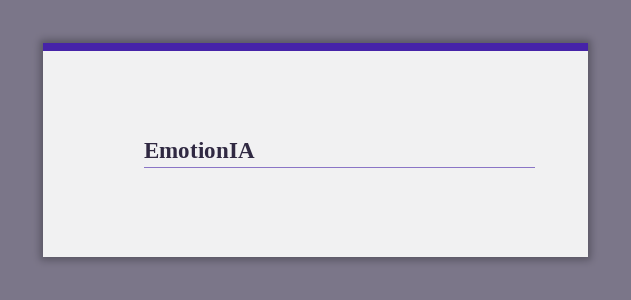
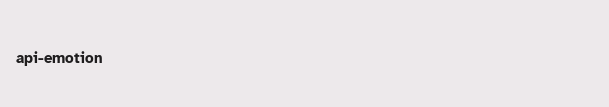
[144,142,255,158] EmotionIA -> [16,51,103,66] api-emotion

